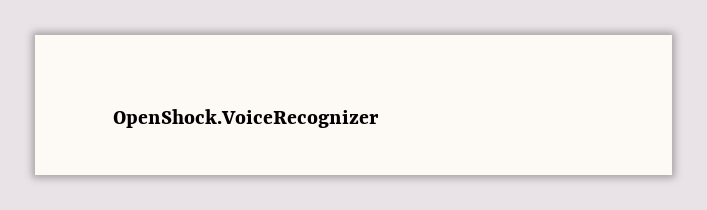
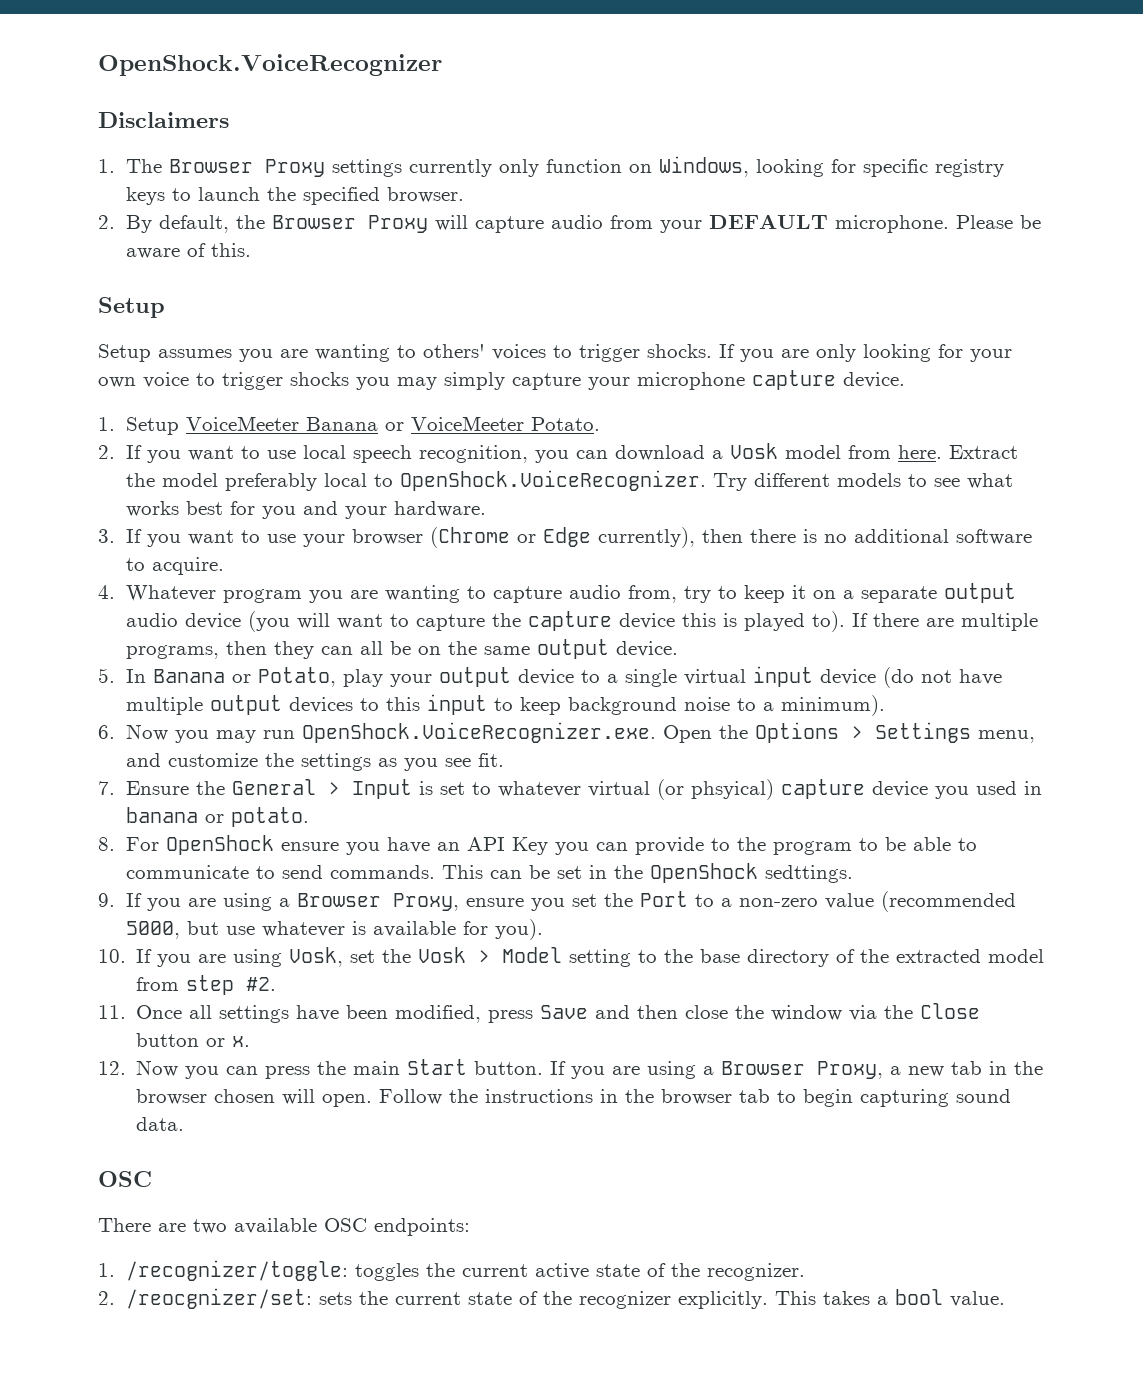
(379, 118) none -> [98,112,229,128] [98,156,1005,177] [126,187,465,205] [98,214,1042,233] [126,243,252,259] [98,297,165,318] [98,344,1012,362] [98,370,905,390] [98,416,601,435] [98,443,1019,463] [126,470,1014,491] [126,501,487,519] [98,527,1033,548] [126,557,225,575] [98,583,1017,603] [126,611,1039,632] [126,639,679,659] [98,666,1003,688] [126,694,886,716] [98,722,1036,743] [126,753,505,771] [98,779,1043,800] [126,807,310,827] [98,835,978,855] [126,863,854,883] [98,891,1017,912] [126,919,544,940] [98,947,1045,967] [136,975,277,995] [98,1003,981,1023] [136,1033,251,1047] [98,1059,1044,1079] [136,1089,1012,1107] [136,1117,185,1131] [98,1171,152,1187] [98,1218,470,1236] [98,1260,806,1281] [98,1288,1006,1309] // Disclaimers // 1. The Browser Proxy settings currently only function on Windows, looking for specific registry keys to launch the specified browser. // 2. By default, the Browser Proxy will capture audio from your DEFAULT microphone. Please be aware of this. // Setup // Setup assumes you are wanting to others' voices to trigger shocks. If you are only looking for your own voice to trigger shocks you may simply capture your microphone capture device. // 1. Setup VoiceMeeter Banana or VoiceMeeter Potato. // 2. If you want to use local speech recognition, you can download a Vosk model from here. Extract the model preferably local to OpenShock.VoiceRecognizer. Try different models to see what works best for you and your hardware. // 3. If you want to use your browser (Chrome or Edge currently), then there is no additional software to acquire. // 4. Whatever program you are wanting to capture audio from, try to keep it on a separate output audio device (you will want to capture the capture device this is played to). If there are multiple programs, then they can all be on the same output device. // 5. In Banana or Potato, play your output device to a single virtual input device (do not have multiple output devices to this input to keep background noise to a minimum). // 6. Now you may run OpenShock.VoiceRecognizer.exe. Open the Options > Settings menu, and customize the settings as you see fit. // 7. Ensure the General > Input is set to whatever virtual (or phsyical) capture device you used in banana or potato. // 8. For OpenShock ensure you have an API Key you can provide to the program to be able to communicate to send commands. This can be set in the OpenShock sedttings. // 9. If you are using a Browser Proxy, ensure you set the Port to a non-zero value (recommended 5000, but use whatever is available for you). // 10. If you are using Vosk, set the Vosk > Model setting to the base directory of the extracted model from step #2. // 11. Once all settings have been modified, press Save and then close the window via the Close button or x. // 12. Now you can press the main Start button. If you are using a Browser Proxy, a new tab in the browser chosen will open. Follow the instructions in the browser tab to begin capturing sound data. // OSC // There are two available OSC endpoints: // 1. /recognizer/toggle: toggles the current active state of the recognizer. // 2. /reocgnizer/set: sets the current state of the recognizer explicitly. This takes a bool value.

